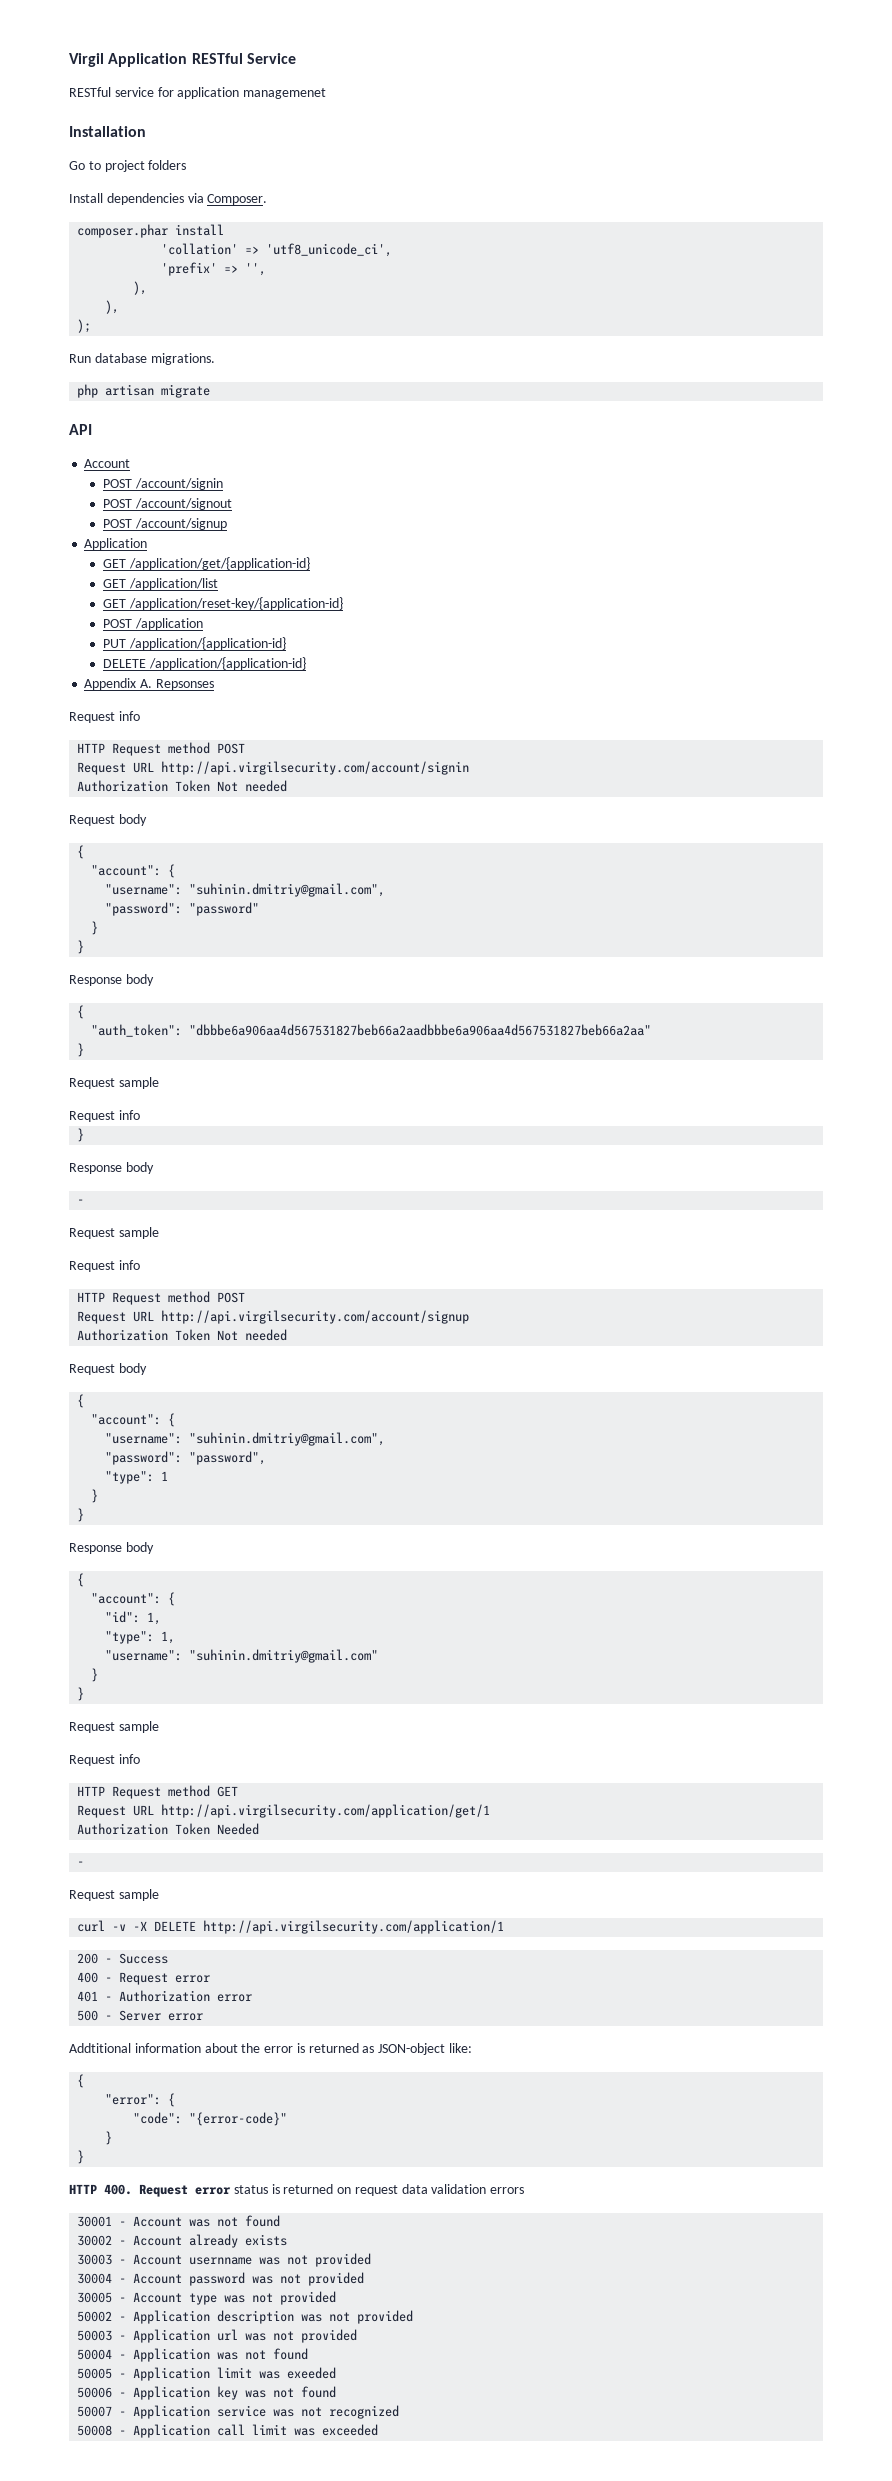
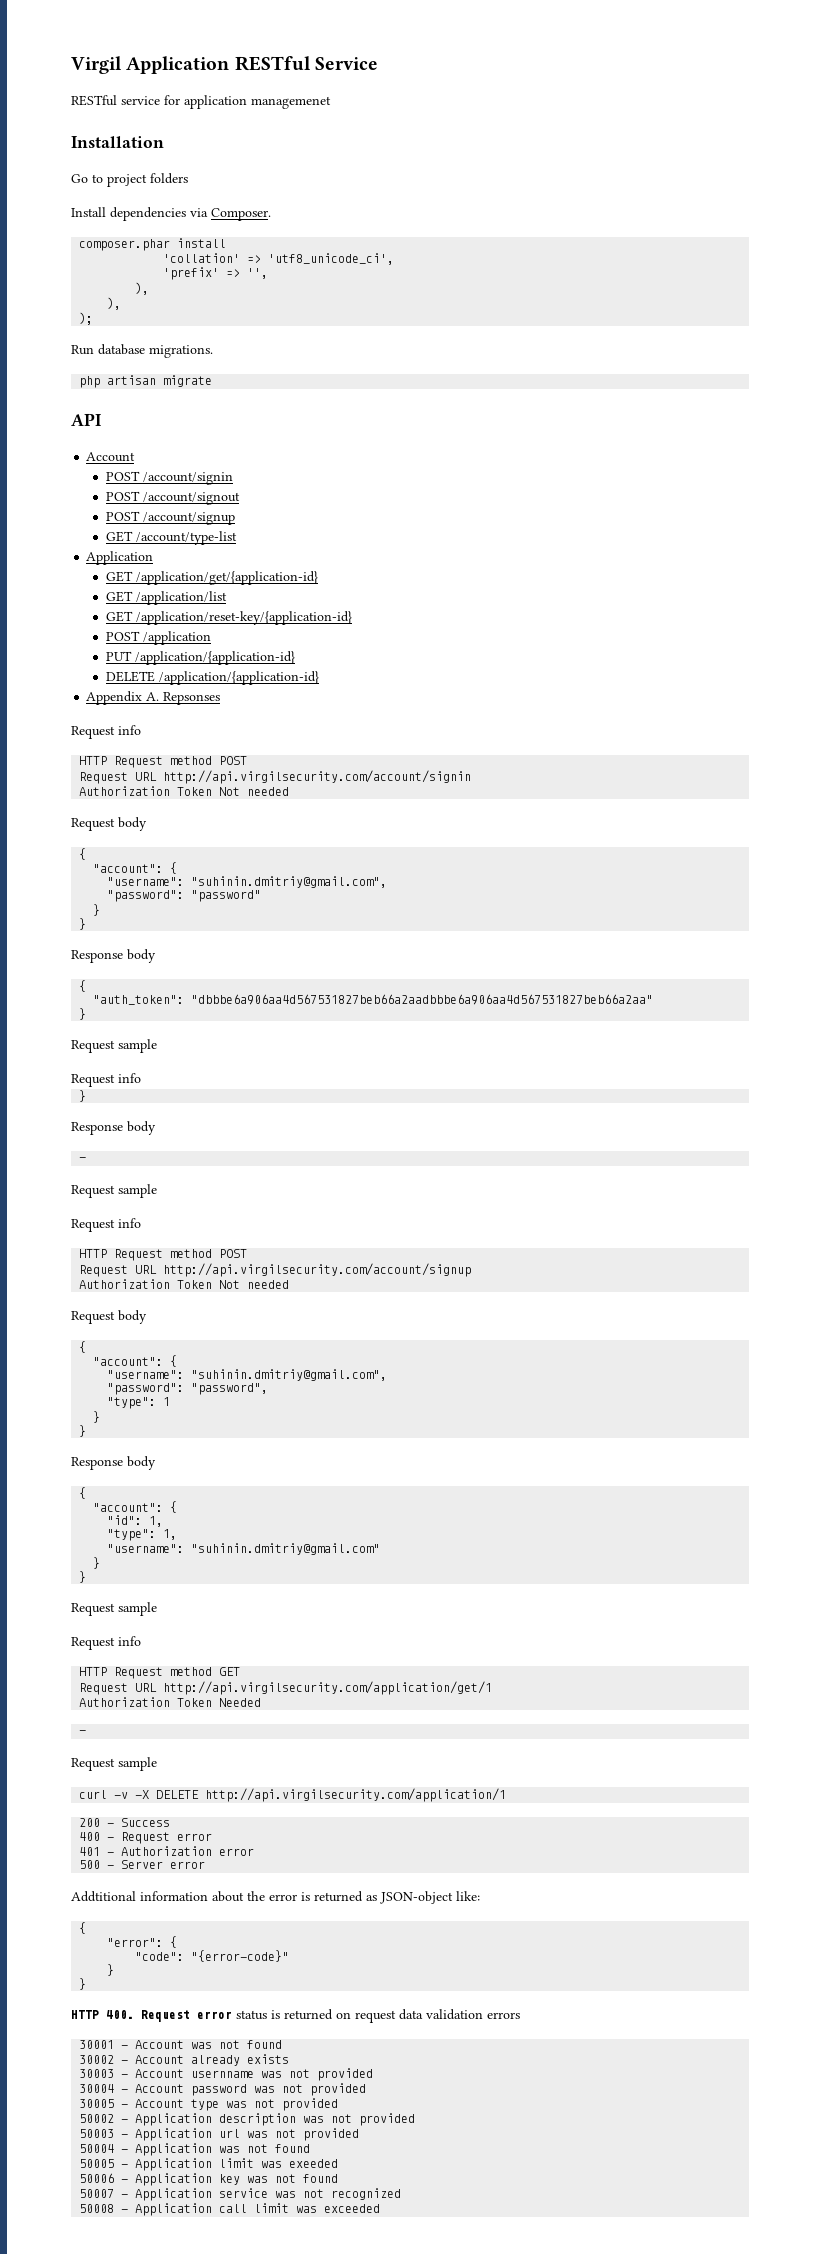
(227, 524) none -> [106,531,238,545] // GET /account/type-list

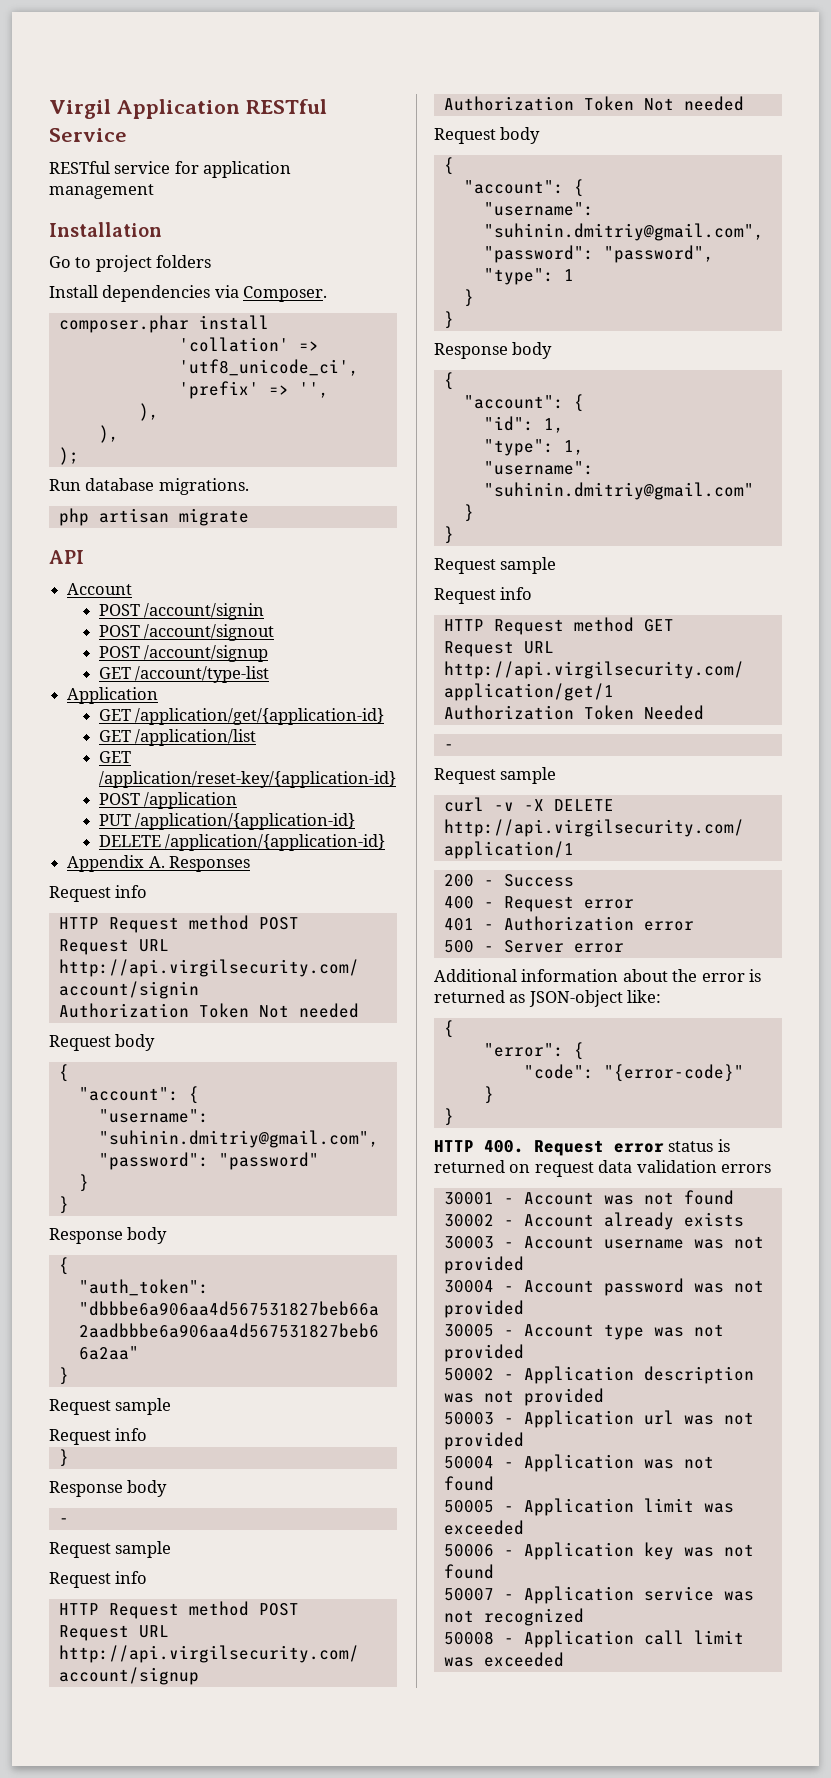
[251,96,331,109] managemenet -> [49,184,154,199] management
[163,692,221,705] Repsonses -> [169,856,251,872] Responses
[71,1891,136,1902] Addtitional -> [434,969,517,982] Additional
[191,2070,255,2078] usernname -> [603,1239,684,1249] username
[289,2159,339,2168] exeeded -> [443,1520,524,1535] exceeded

